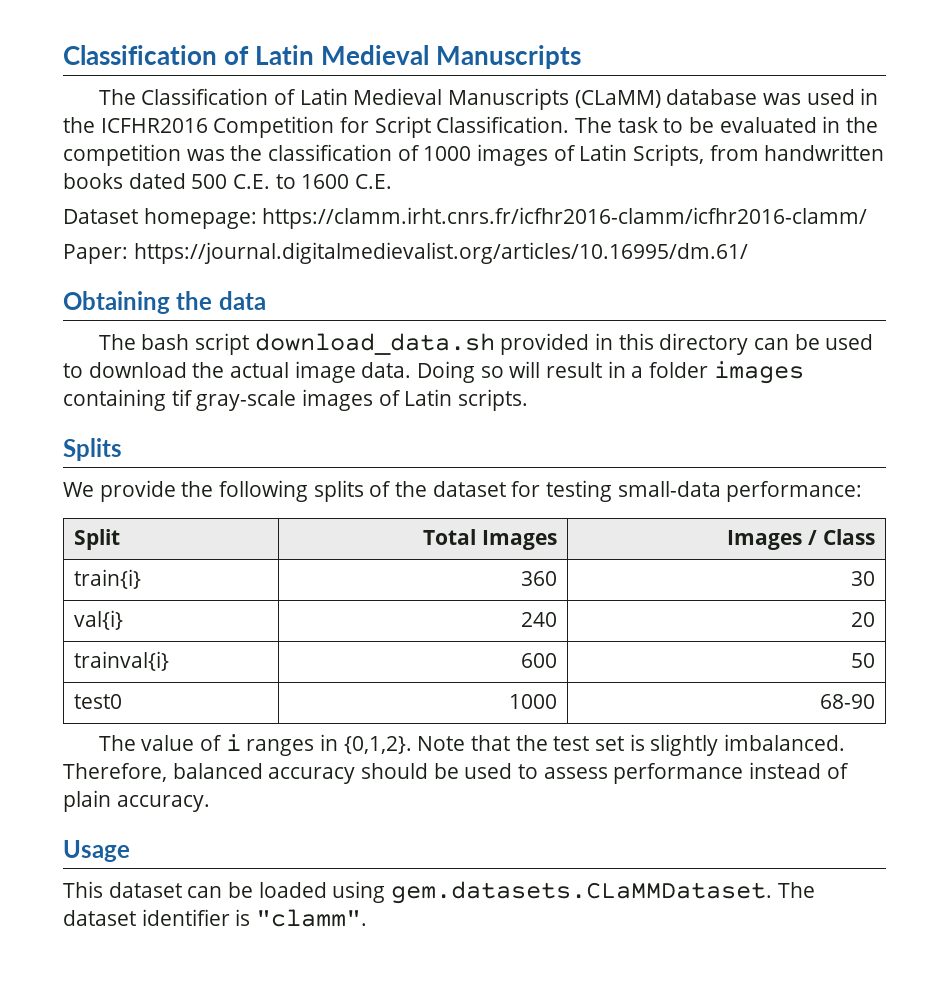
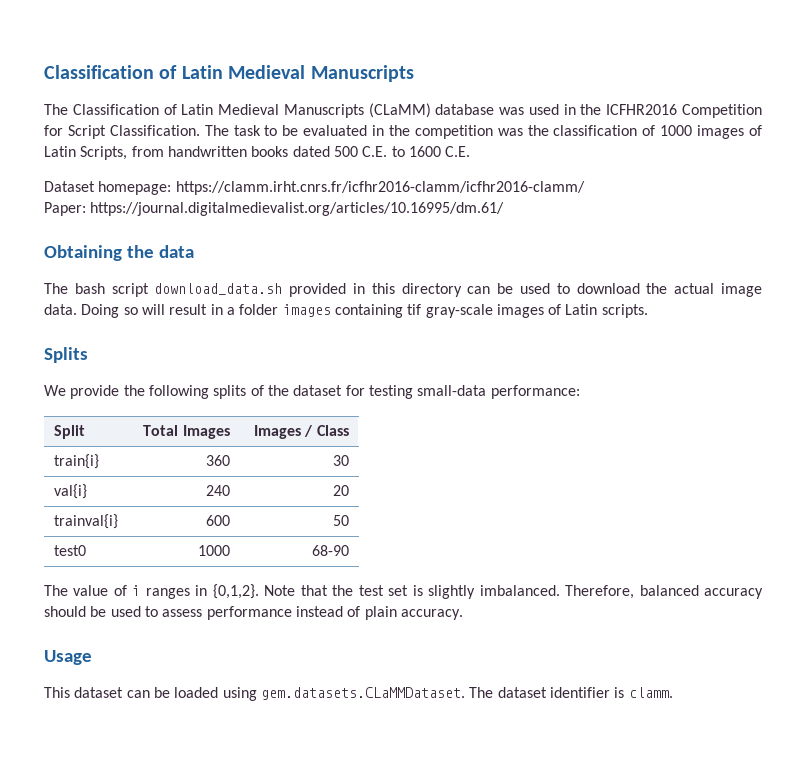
[256,909,368,927] "clamm". -> [628,687,673,698] clamm.

